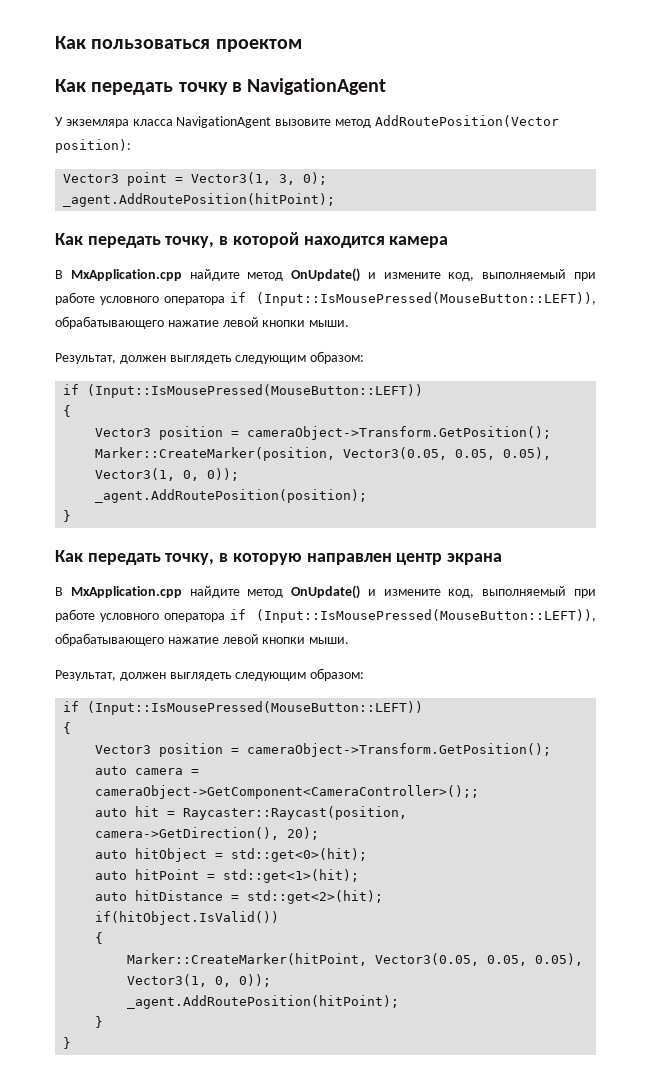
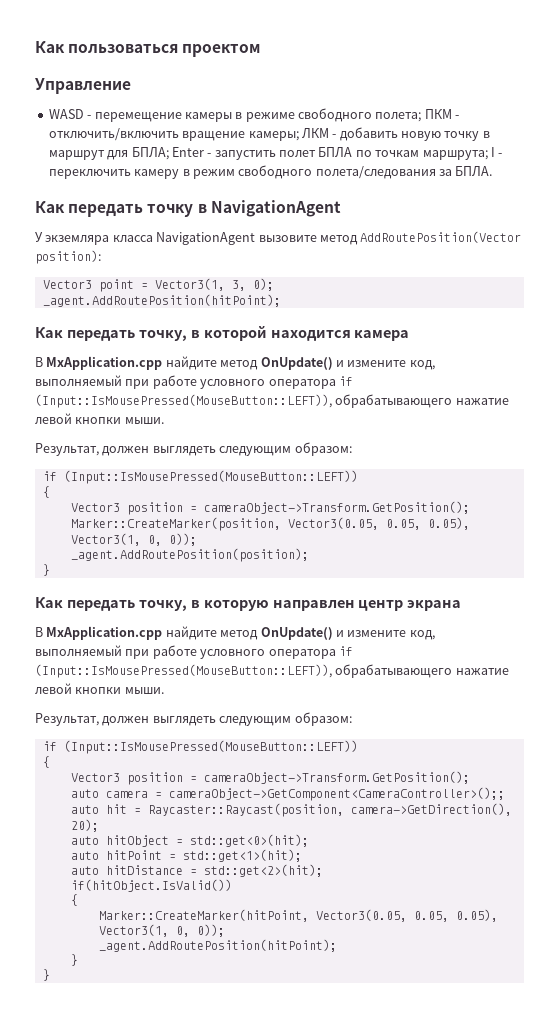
(302, 45) none -> [35,78,131,94] [48,108,460,122] [48,127,490,141] [48,147,503,160] [48,165,493,179] // Управление // WASD - перемещение камеры в режиме свободного полета; ПКМ - отключить/включить вращение камеры; ЛКМ - добавить новую точку в маршрут для БПЛА; Enter - запустить полет БПЛА по точкам маршрута; I - переключить камеру в режим свободного полета/следования за БПЛА.

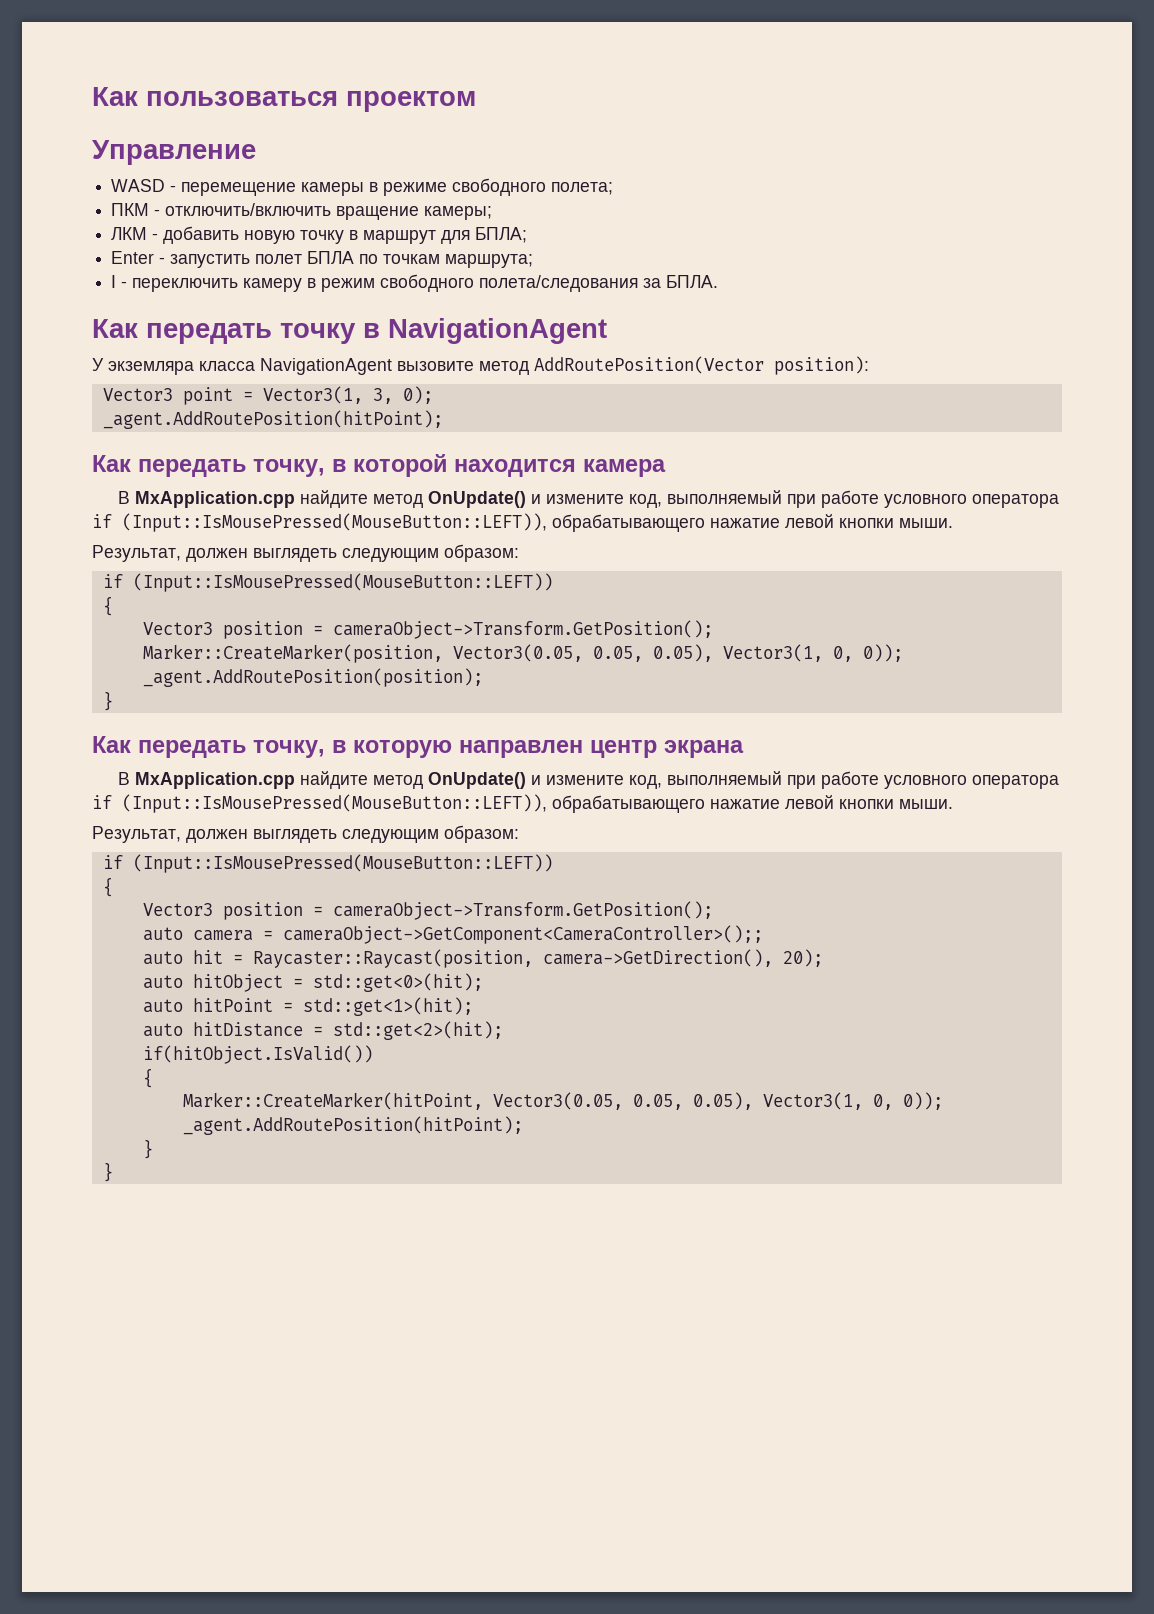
(422, 117) none -> (614, 188) //
(299, 136) none -> (493, 213) //
(169, 153) none -> (528, 235) //
(488, 155) none -> (534, 261) //

